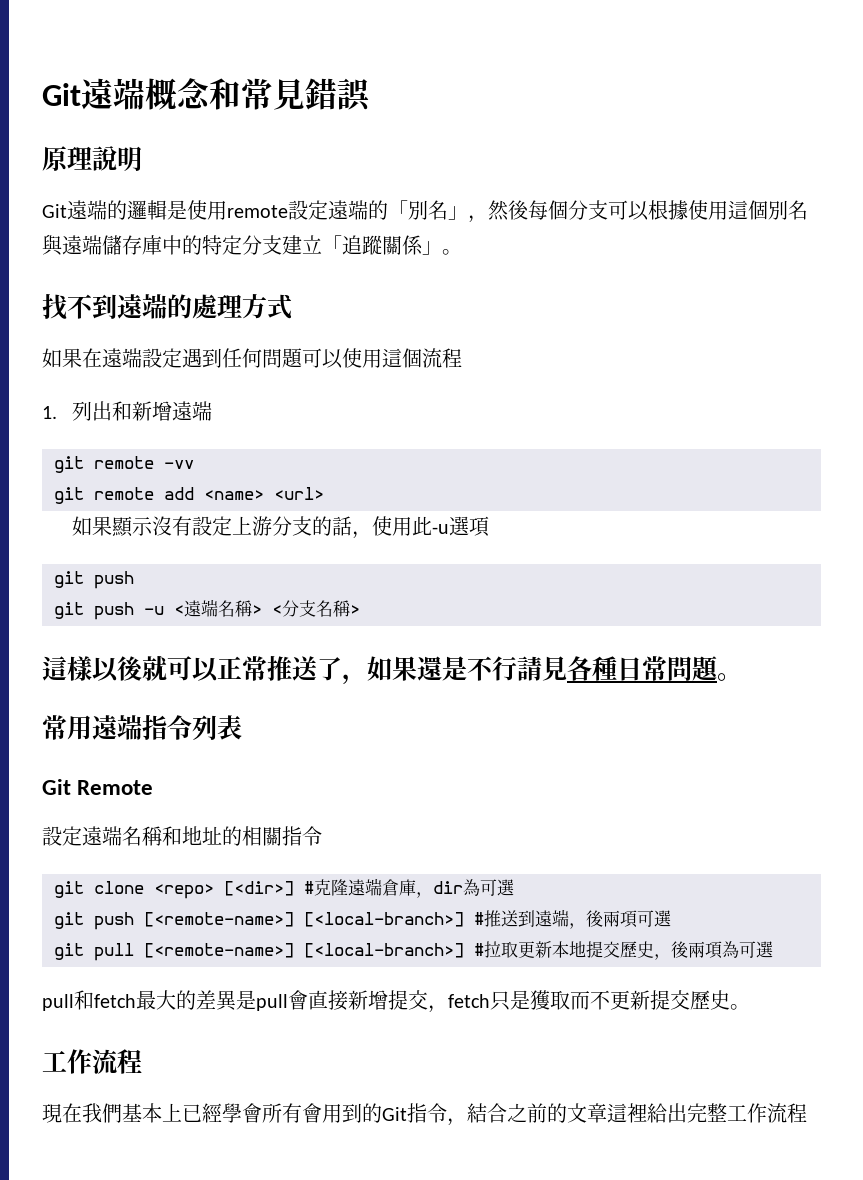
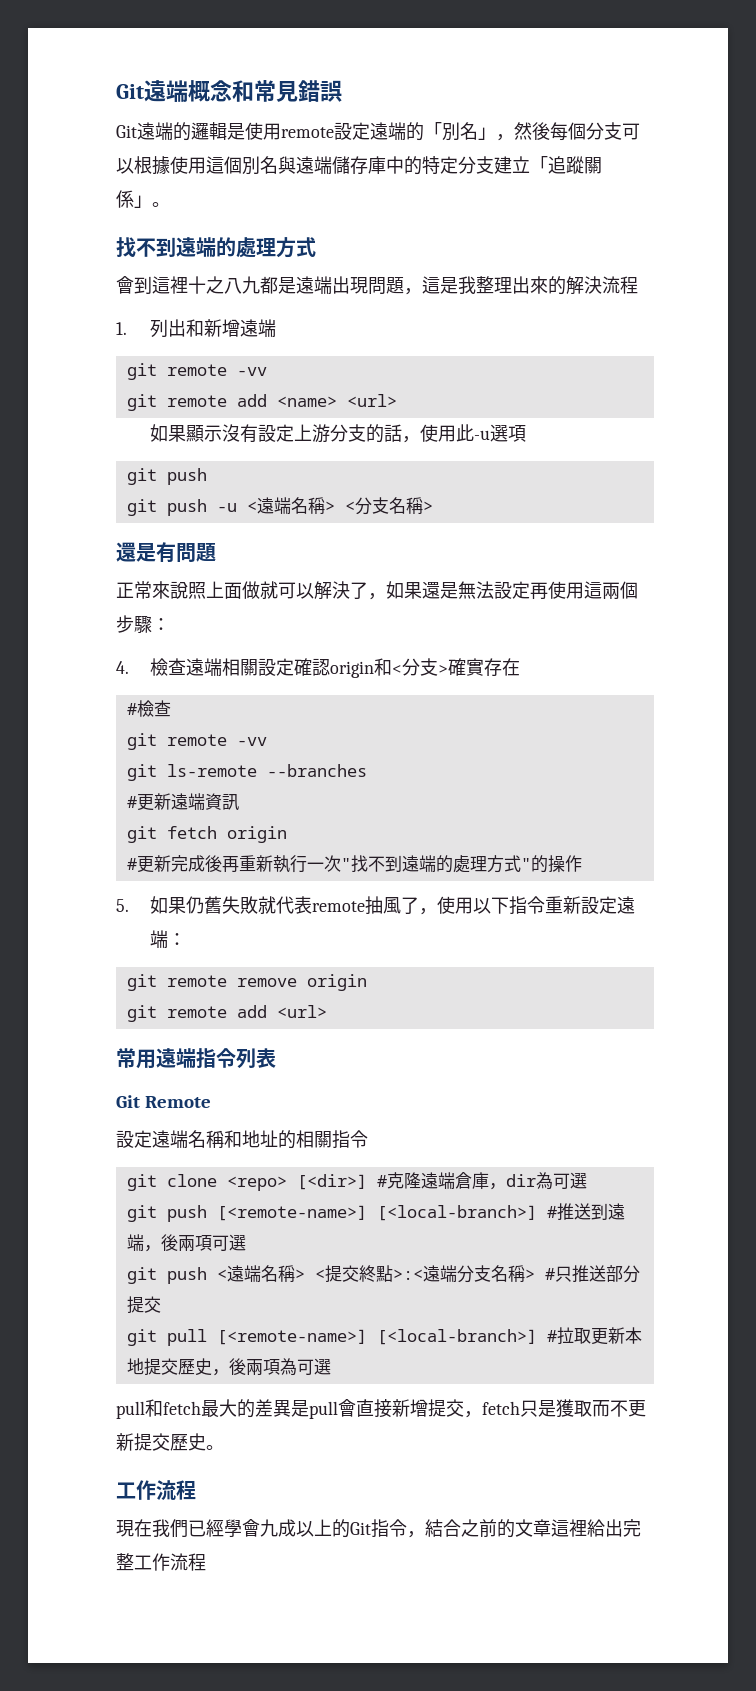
[42,146,142,171] // 原理說明 -> (342, 91) none
[42,348,422,369] 如果在遠端設定遇到任何問題可以使用這個 -> [116,276,602,295] 會到這裡十之八九都是遠端出現問題，這是我整理出來的解決
[42,655,742,685] 這樣以後就可以正常推送了，如果還是不行請見各種日常問題。 -> [116,542,216,562] [116,581,638,600] [116,615,170,634] [116,658,521,678] [126,700,171,717] [126,733,267,750] [126,764,367,781] [126,793,239,811] [126,826,287,843] [126,855,582,873] [116,896,636,915] [150,930,187,948] [126,974,367,991] [126,1005,327,1022] 還是有問題 // 正常來說照上面做就可以解決了，如果還是無法設定再使用這兩個步驟： // 4.檢查遠端相關設定確認origin和<分支>確實存在 // #檢查 // git remote -vv // git ls-remote --branches // #更新遠端資訊 // git fetch origin // #更新完成後再重新執行一次"找不到遠端的處理方式"的操作 // 5.如果仍舊失敗就代表remote抽風了，使用以下指令重新設定遠端： // git remote remove origin // git remote add <url>
(672, 918) none -> [126,1265,640,1284] [126,1296,161,1314] // git push <遠端名稱> <提交終點>:<遠端分支名稱> #只推送部分提交
[122,1103,182,1123] 基本上 -> (188, 1528) none
[262,1103,362,1123] 所有會用到 -> [260,1519,332,1537] 九成以上

